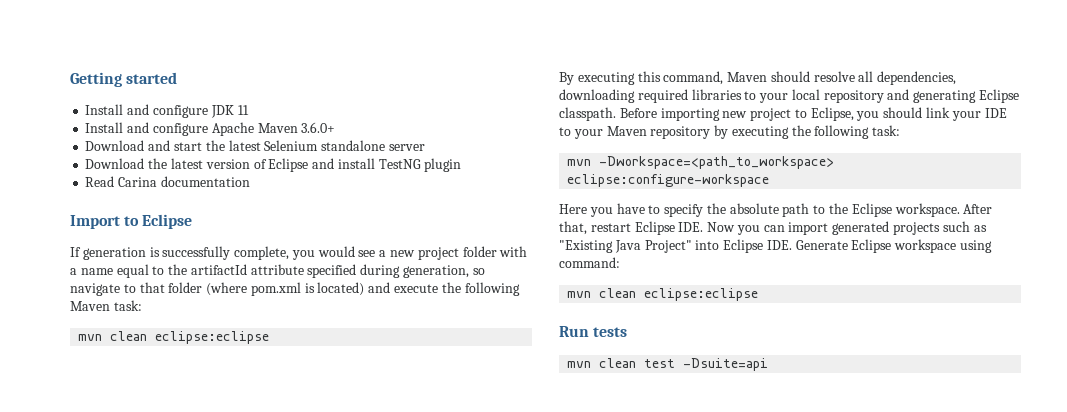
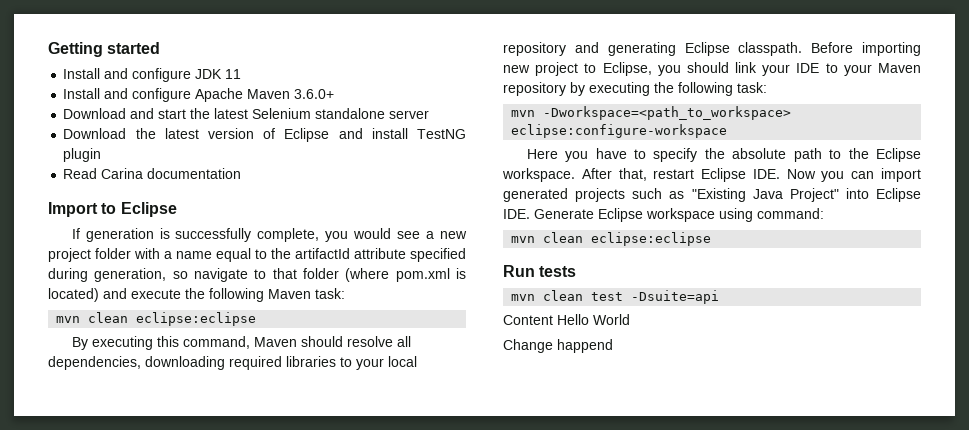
(769, 364) none -> [503,314,630,325] [503,339,613,353] // Content Hello World // Change happend

